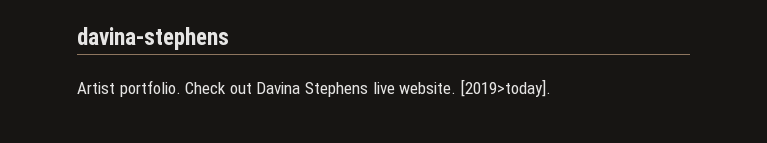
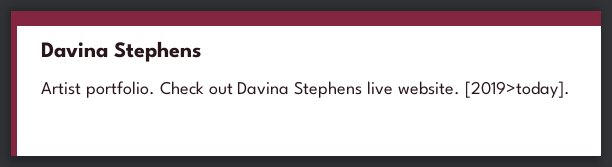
[77,27,229,50] davina-stephens -> [41,41,201,62] Davina Stephens

